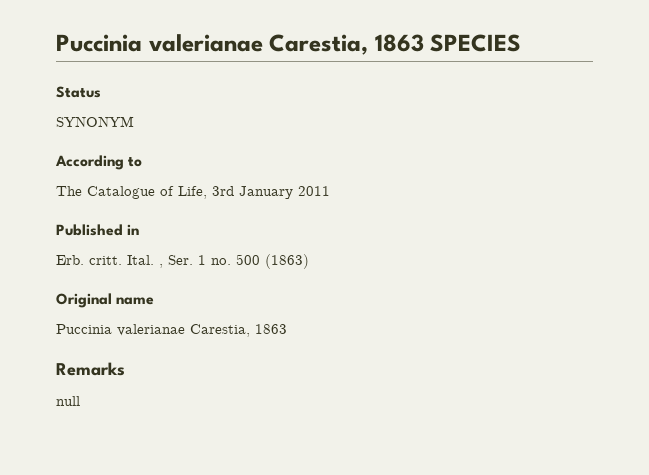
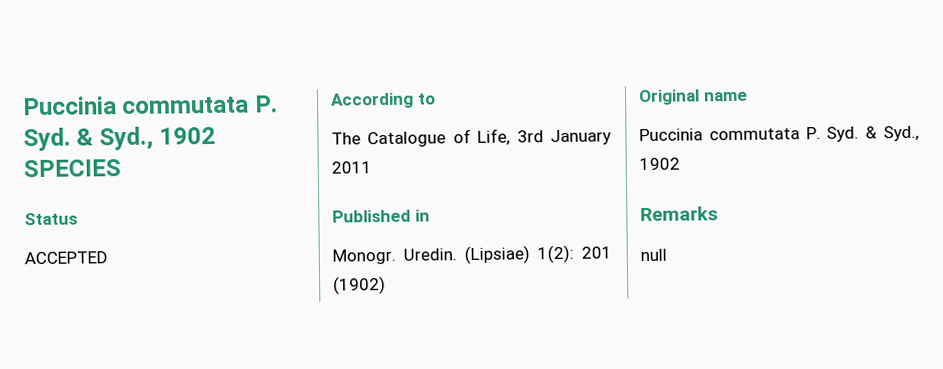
[56,34,424,55] Puccinia valerianae Carestia, 1863 -> [22,95,278,116] [23,126,217,152] Puccinia commutata P. Syd. & Syd., 1902
[56,116,134,127] SYNONYM -> [24,251,108,265] ACCEPTED
[56,254,309,269] [56,293,155,308] [56,324,287,337] Erb. critt. Ital. , Ser. 1 no. 500 (1863) // Original name // Puccinia valerianae Carestia, 1863 -> [332,244,612,265] [333,276,386,295] [638,89,748,106] [639,125,919,142] [639,157,680,171] Monogr. Uredin. (Lipsiae) 1(2): 201 (1902) // Original name // Puccinia commutata P. Syd. & Syd., 1902

